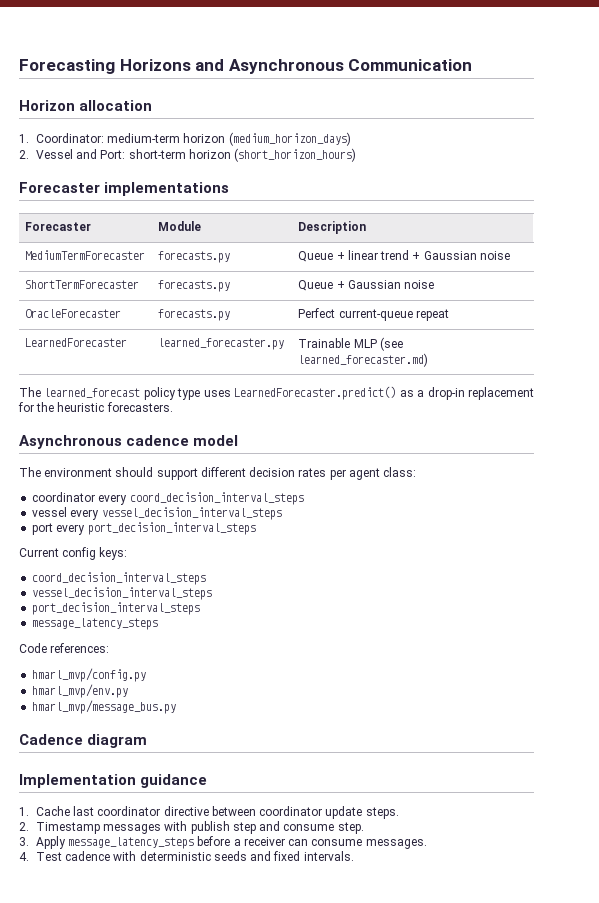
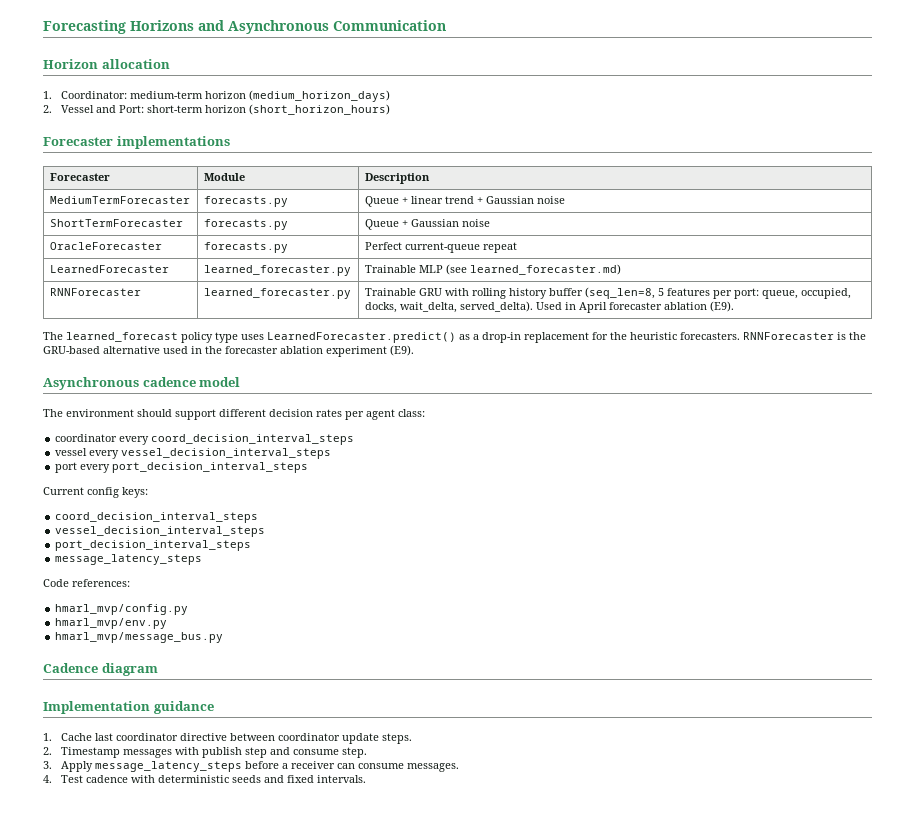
(429, 360) none -> [49,288,141,296] [203,288,351,299] [364,287,851,299] [364,301,734,313] // RNNForecaster | learned_forecaster.py | Trainable GRU with rolling history buffer (seq_len=8, 5 features per port: queue, occupied, docks, wait_delta, served_delta). Used in April forecaster ablation (E9).
(173, 407) none -> [743,332,866,340] [43,345,414,357] RNNForecaster is the GRU-based alternative used in the forecaster ablation experiment (E9).

